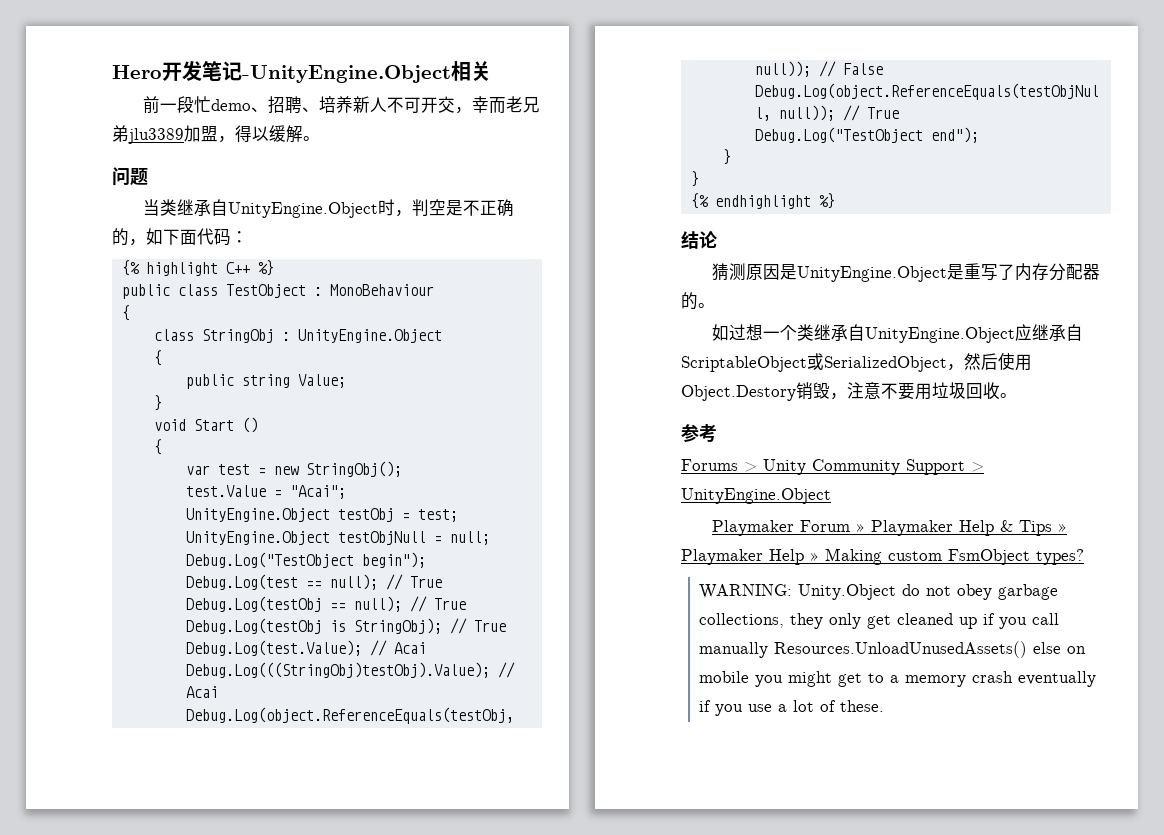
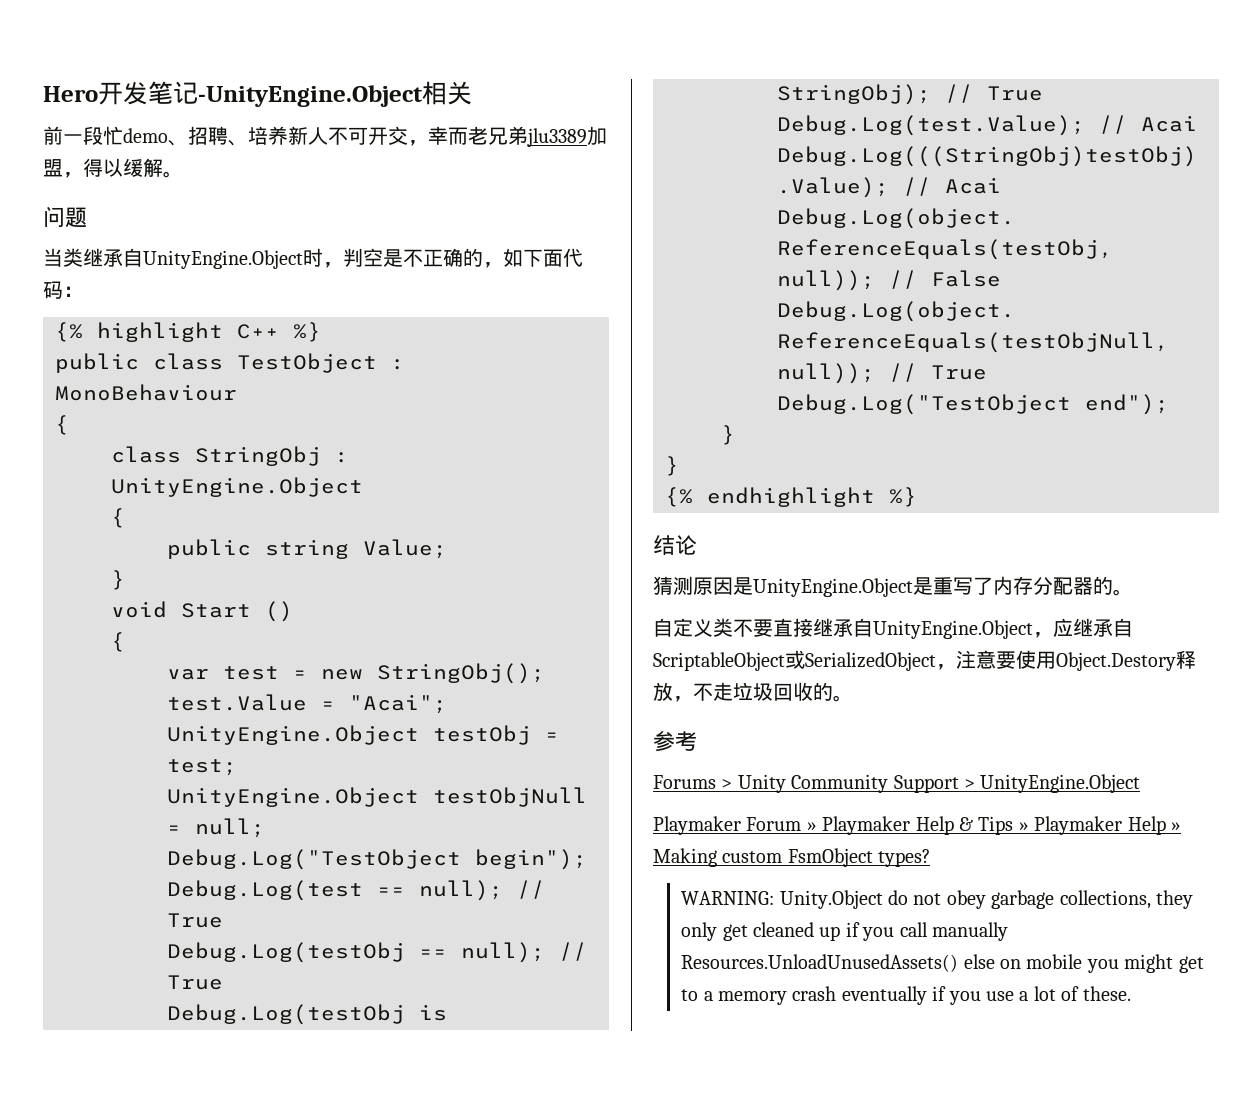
[711,324,1015,343] 如过想一个类继承自UnityEngine.Object -> [653,618,1053,639] 自定义类不要直接继承自UnityEngine.Object，
[964,353,998,370] 然后 -> [956,650,1016,669] 注意要
[796,382,932,400] 销毁，注意不要用 -> [1176,650,1196,669] [653,682,733,702] 释放，不走
(1000, 391) none -> [813,682,833,701] 的

